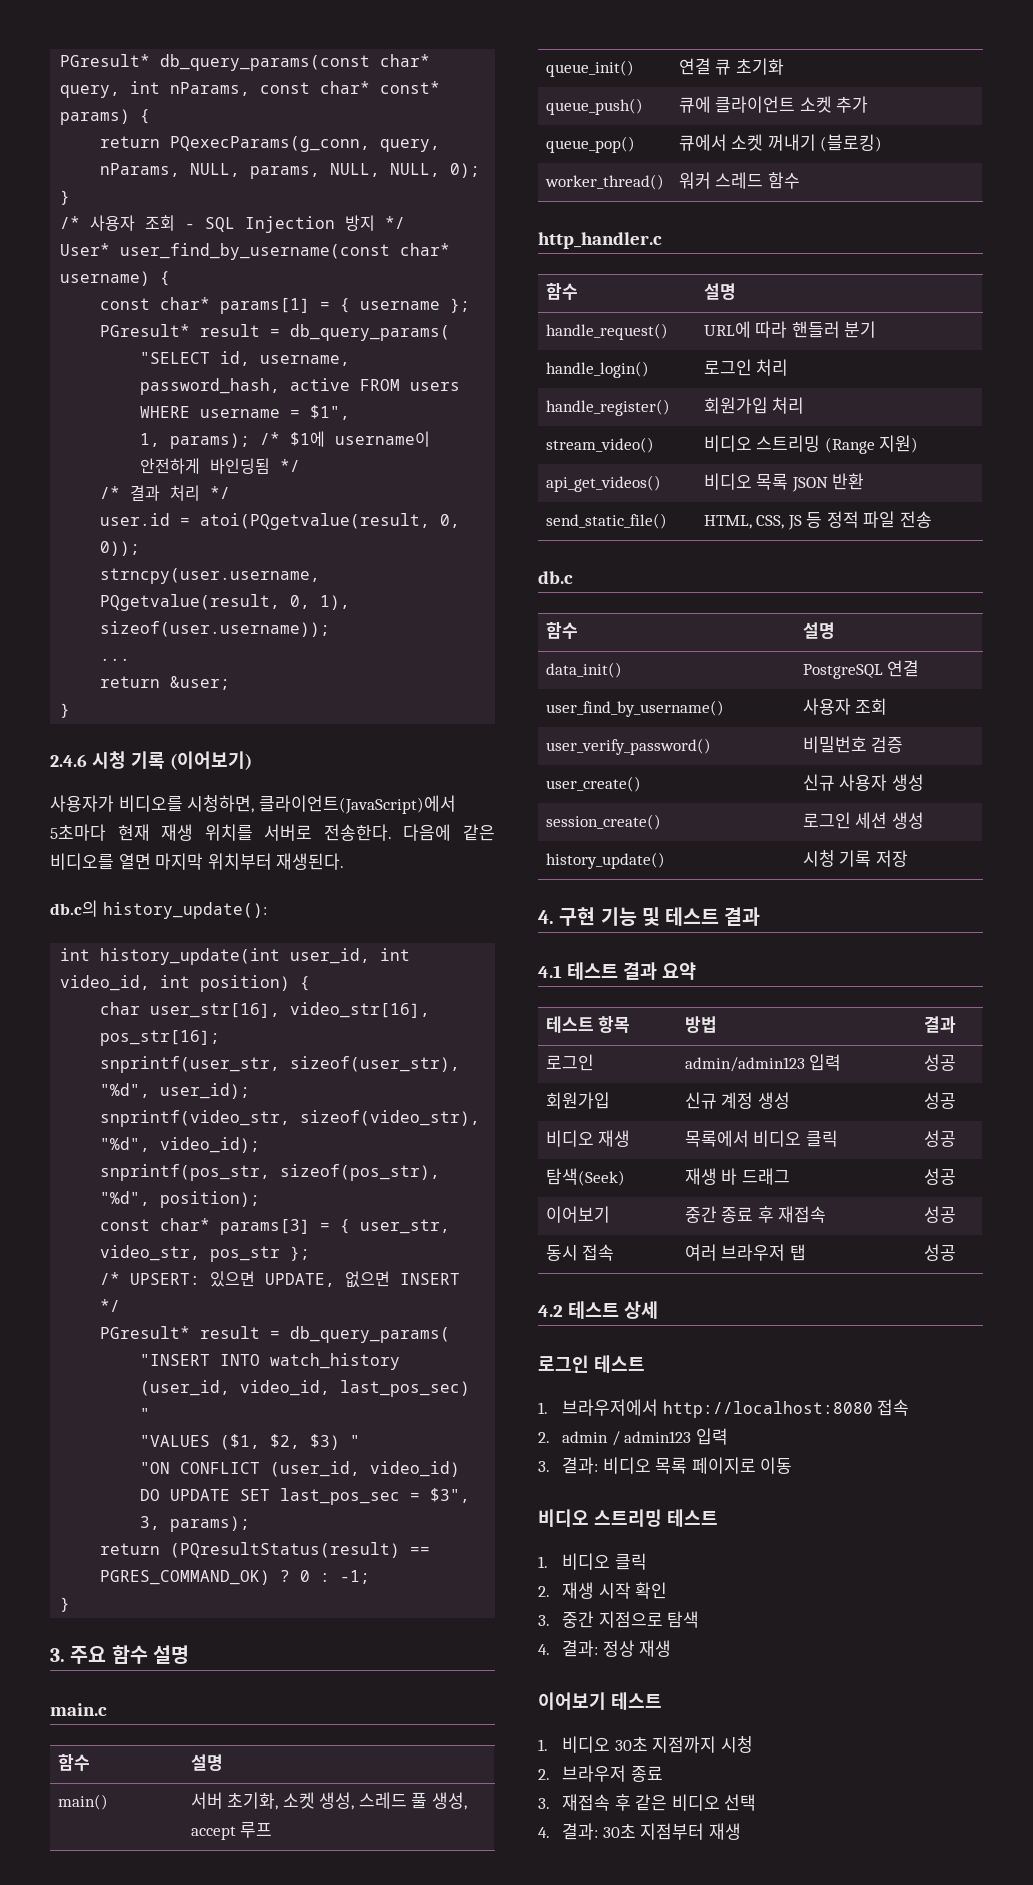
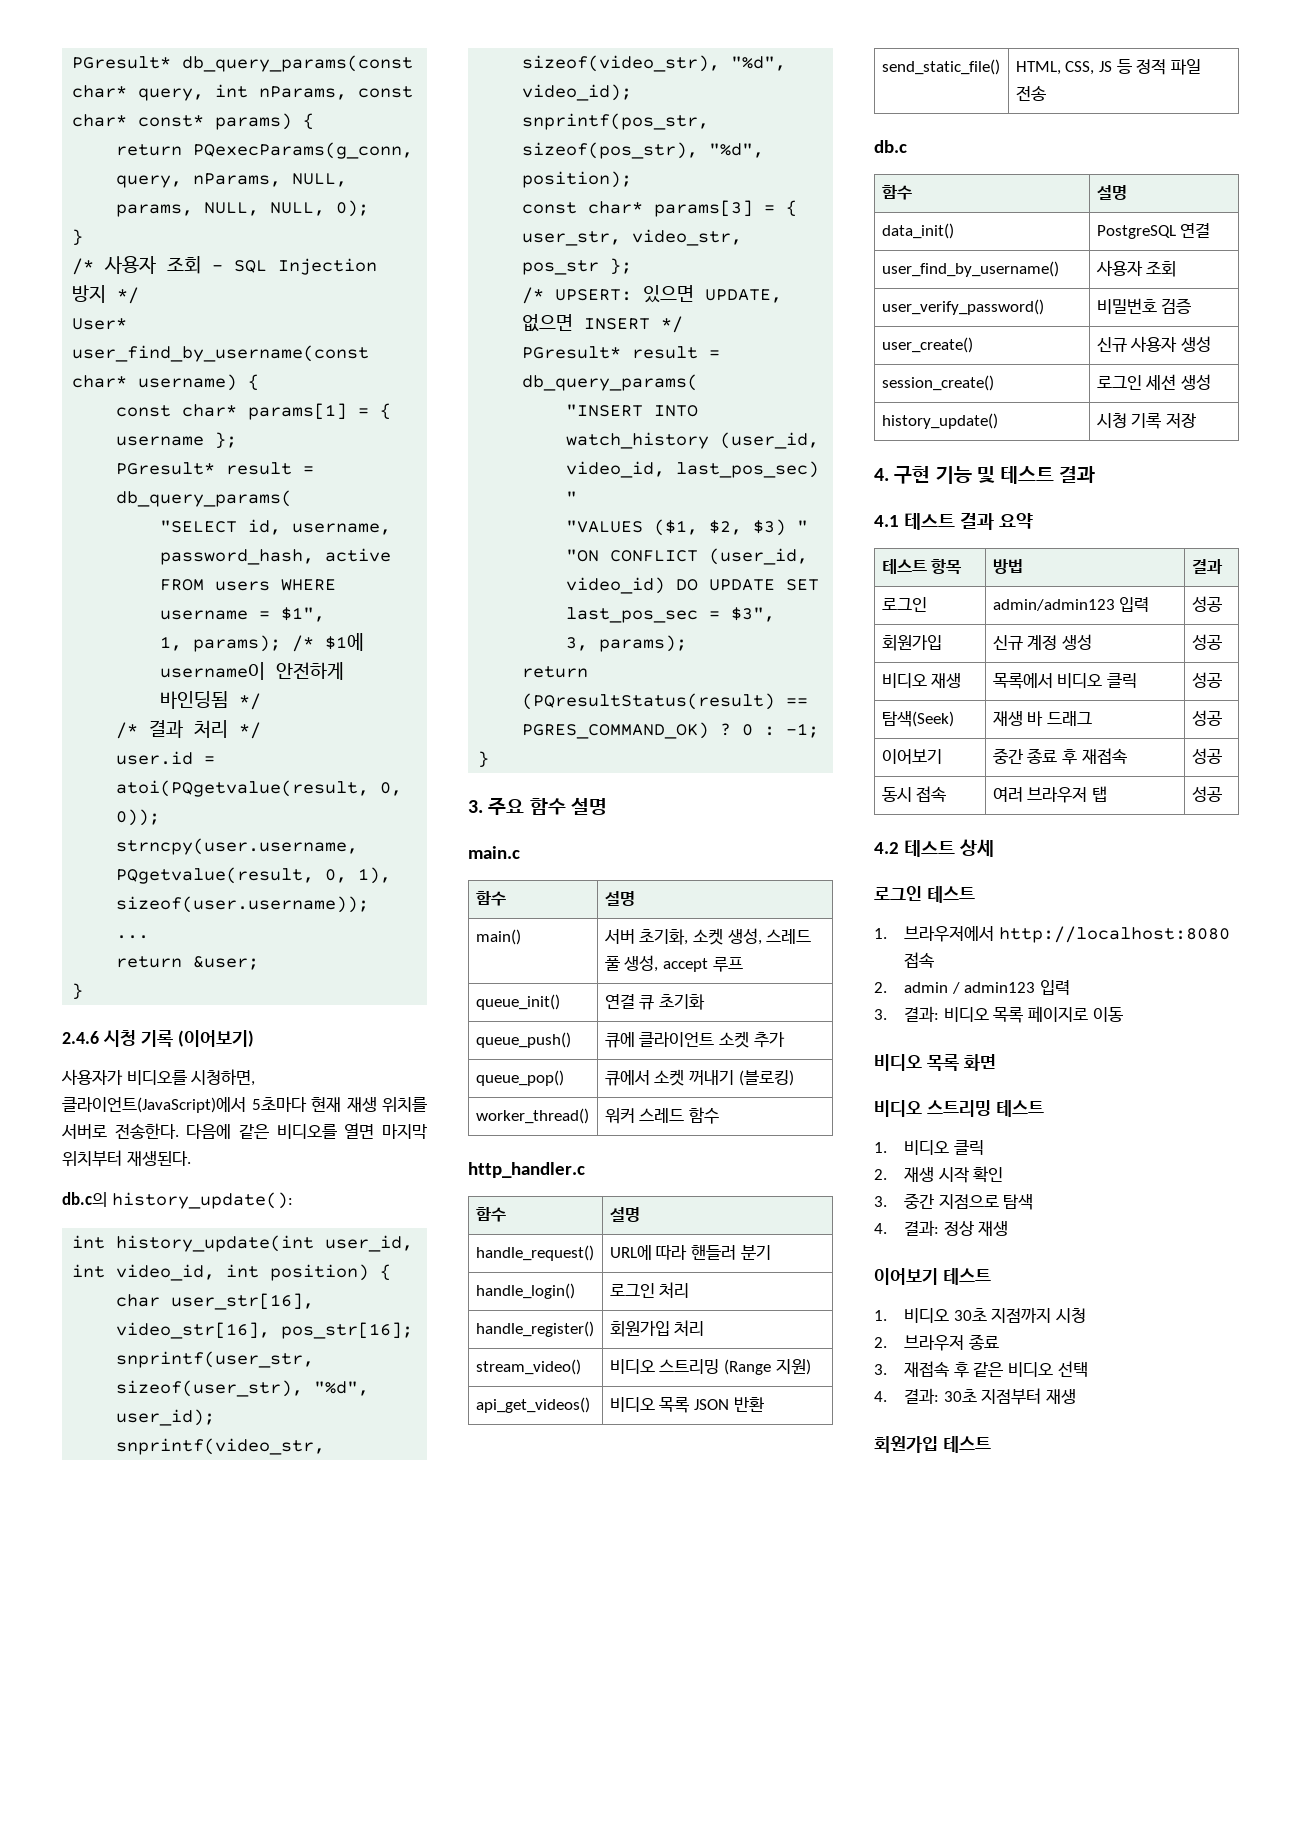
(793, 1465) none -> [874,1054,996,1071] // 비디오 목록 화면
(741, 1831) none -> [874,1436,991,1453] // 회원가입 테스트

